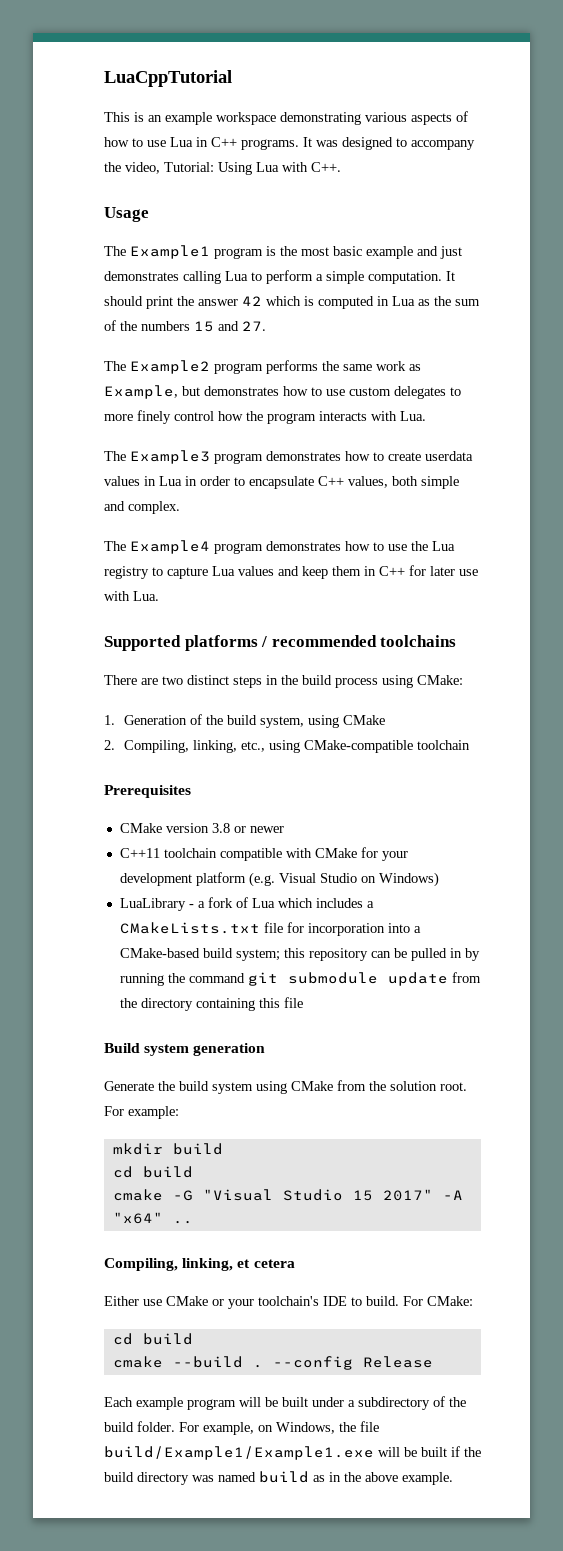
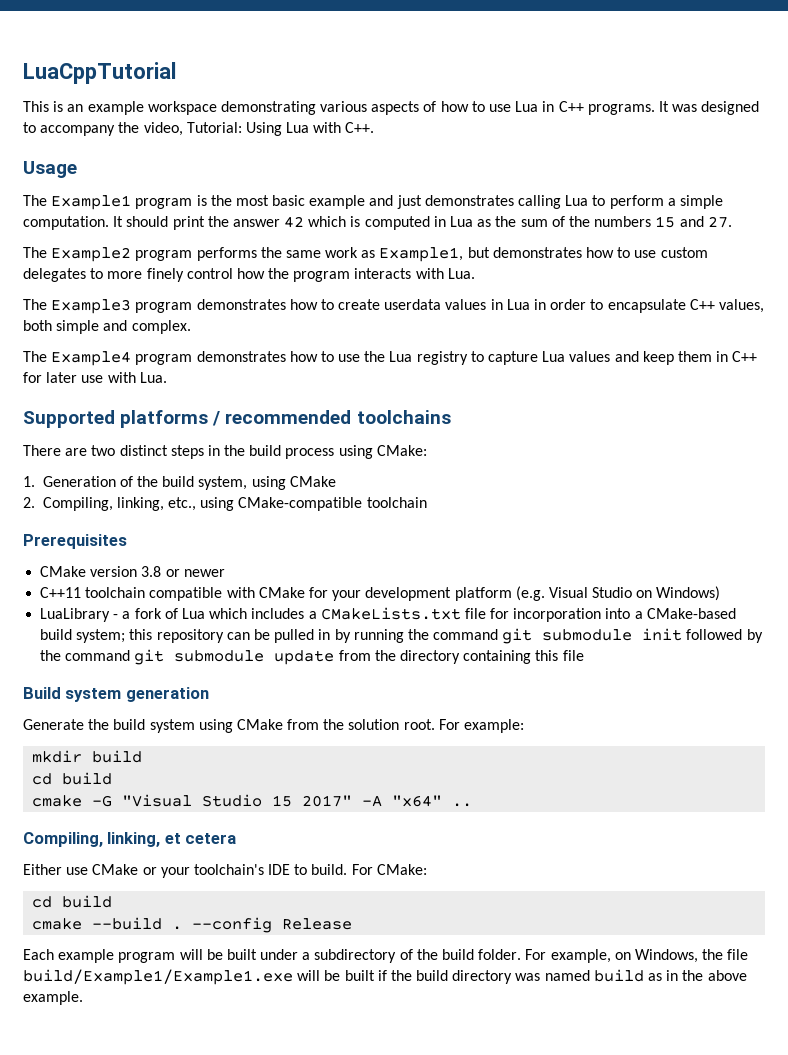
[104,385,178,399] Example, -> [379,247,464,262] Example1,
(378, 978) none -> [642,628,763,643] [40,649,265,665] init followed by the command git submodule

